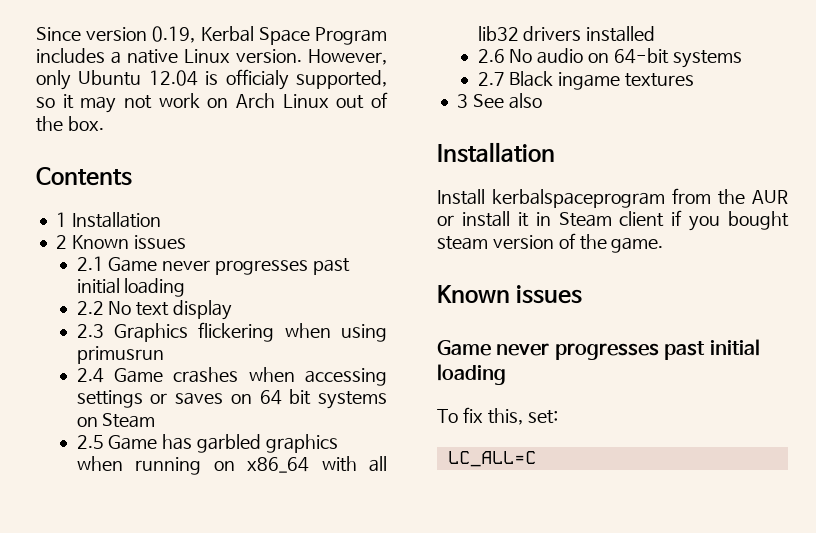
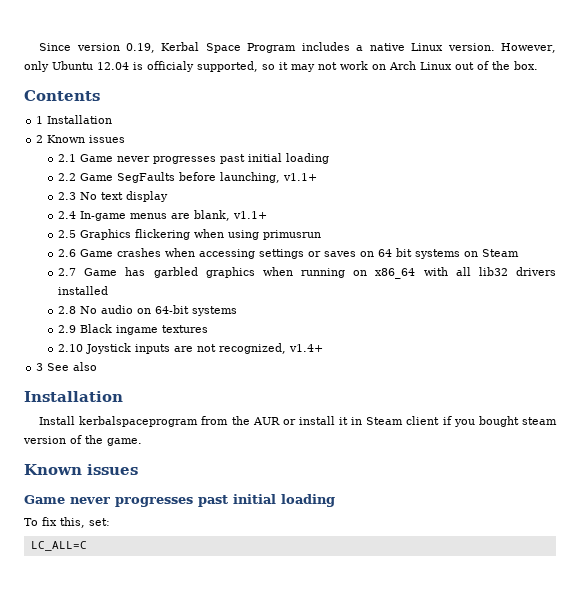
[108,300,233,320] [76,324,104,338] No text display // 2.3 -> [80,172,318,183] [58,191,169,202] [58,210,268,221] [58,230,77,238] Game SegFaults before launching, v1.1+ // 2.3 No text display // 2.4 In-game menus are blank, v1.1+ // 2.5
[76,368,104,383] 2.4 -> [58,249,77,257] 2.6
[76,435,104,449] 2.5 -> [58,268,77,276] 2.7
[477,49,505,63] 2.6 -> [58,306,77,314] 2.8
[477,72,505,86] 2.7 -> [58,325,77,333] 2.9
(695, 80) none -> [58,343,324,354] // 2.10 Joystick inputs are not recognized, v1.4+

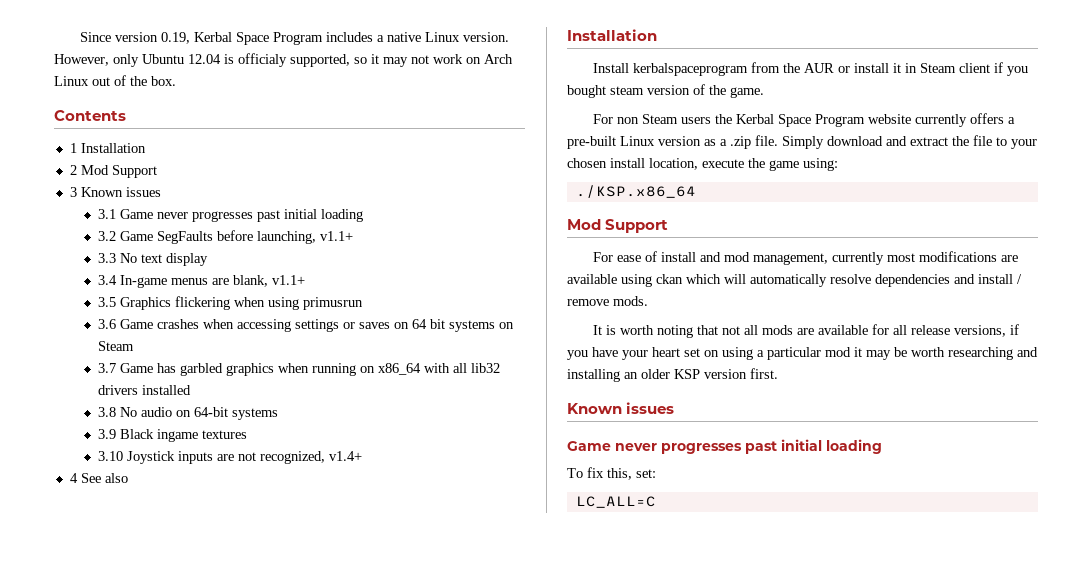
[47,135,126,143] [58,153,330,164] [58,173,77,181] Known issues // 2.1 Game never progresses past initial loading // 2.2 -> [80,165,157,178] [69,187,161,197] [98,209,364,222] [98,231,117,241] Mod Support // 3 Known issues // 3.1 Game never progresses past initial loading // 3.2
[58,192,77,200] 2.3 -> [98,253,117,263] 3.3
[58,211,77,219] 2.4 -> [98,275,118,285] 3.4
[58,230,77,238] 2.5 -> [98,297,117,307] 3.5
[58,249,77,257] 2.6 -> [98,319,117,329] 3.6
[58,268,77,276] 2.7 -> [98,363,117,373] 3.7
[58,306,77,314] 2.8 -> [98,407,117,417] 3.8
[58,325,77,333] 2.9 -> [98,429,117,439] 3.9
[58,344,84,352] 2.10 -> [98,451,124,461] 3.10
[36,363,44,371] 3 -> [69,473,78,483] 4
(142, 442) none -> [592,113,1015,127] [567,135,1037,149] [567,158,838,171] [575,185,696,198] [567,219,669,233] [592,251,1018,265] [567,274,1022,287] [567,296,648,306] [592,324,1019,338] [567,347,1038,360] [567,368,778,382] // For non Steam users the Kerbal Space Program website currently offers a pre-built Linux version as a .zip file. Simply download and extract the file to your chosen install location, execute the game using: // ./KSP.x86_64 // Mod Support // For ease of install and mod management, currently most modifications are available using ckan which will automatically resolve dependencies and install / remove mods. // It is worth noting that not all mods are available for all release versions, if you have your heart set on using a particular mod it may be worth researching and installing an older KSP version first.

